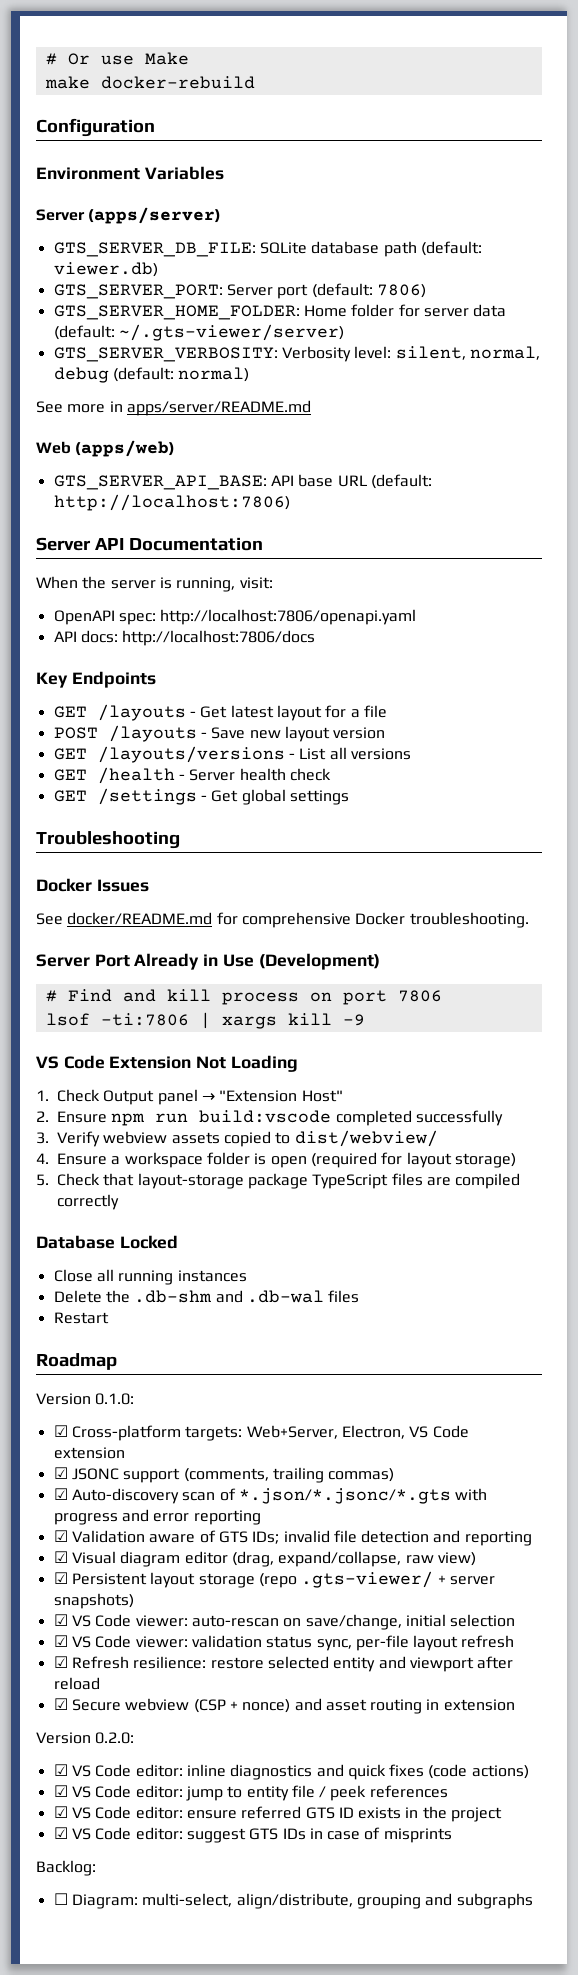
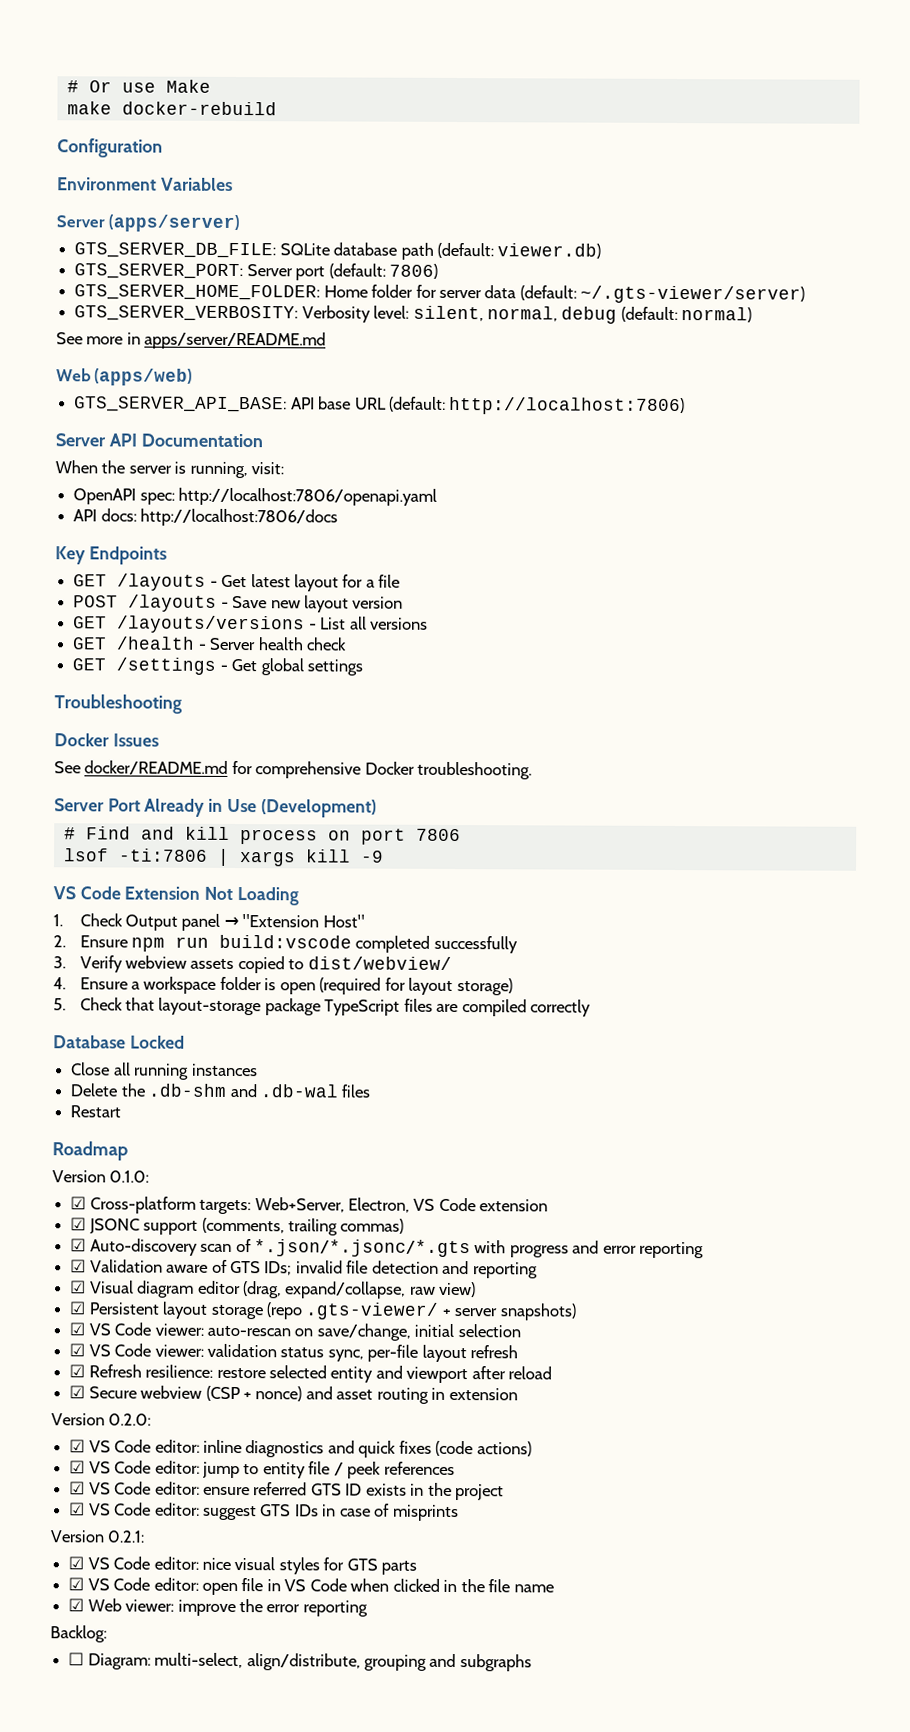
(452, 1835) none -> [50,1530,145,1543] [68,1556,418,1575] [68,1577,554,1596] [68,1598,368,1617] // Version 0.2.1: // ☑ VS Code editor: nice visual styles for GTS parts // ☑ VS Code editor: open file in VS Code when clicked in the file name // ☑ Web viewer: improve the error reporting

